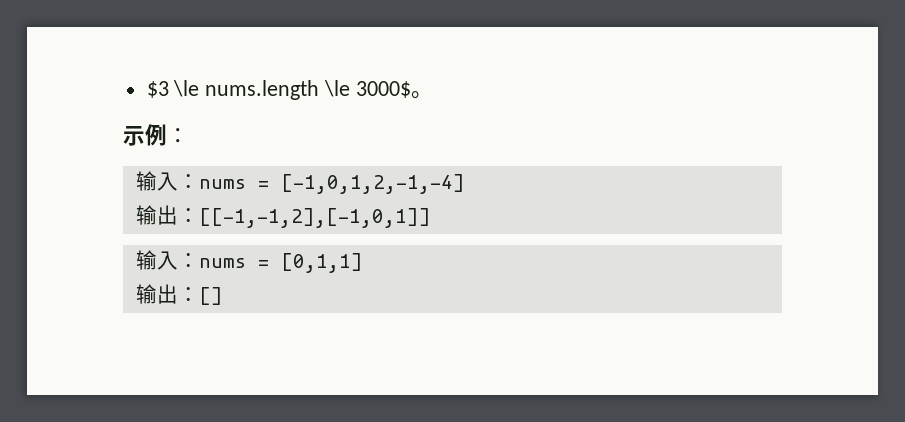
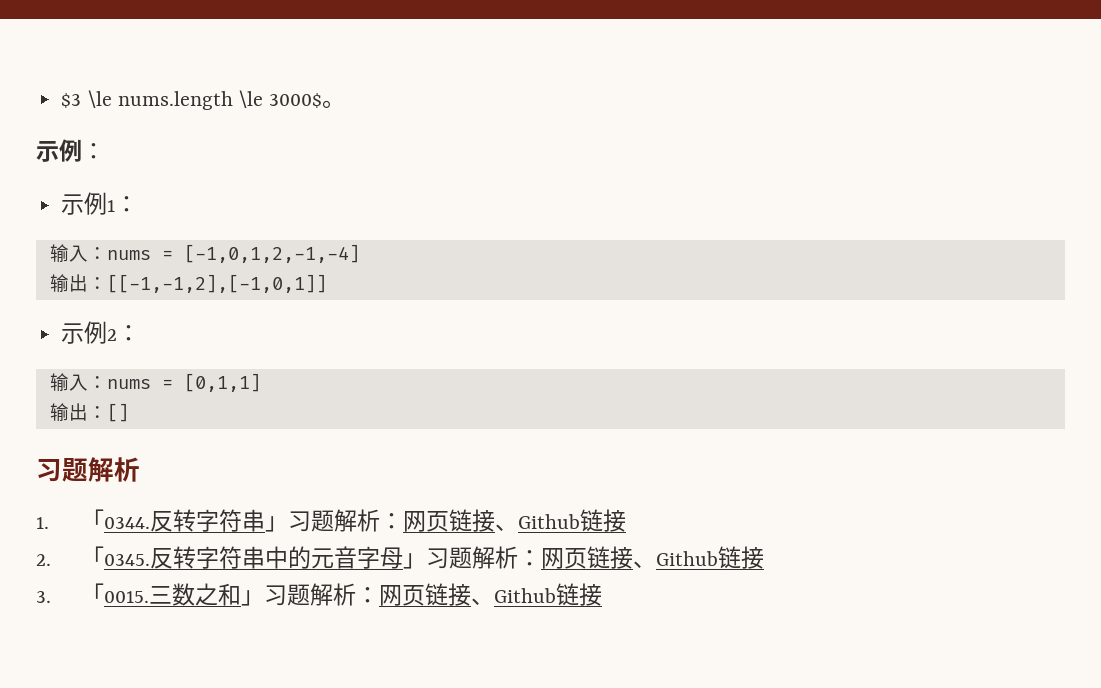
(189, 135) none -> [61,192,139,215] // 示例1：
(431, 218) none -> [61,321,141,344] // 示例2：
(223, 296) none -> [36,457,140,482] [36,509,627,532] [36,546,765,569] [36,583,603,606] // 习题解析 // 1.「0344.反转字符串」习题解析：网页链接、Github链接 // 2.「0345.反转字符串中的元音字母」习题解析：网页链接、Github链接 // 3.「0015.三数之和」习题解析：网页链接、Github链接

